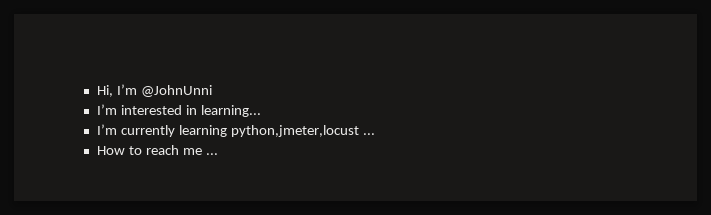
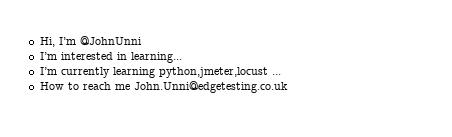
[205,153,218,155] ... -> [133,81,288,93] John.Unni@edgetesting.co.uk

